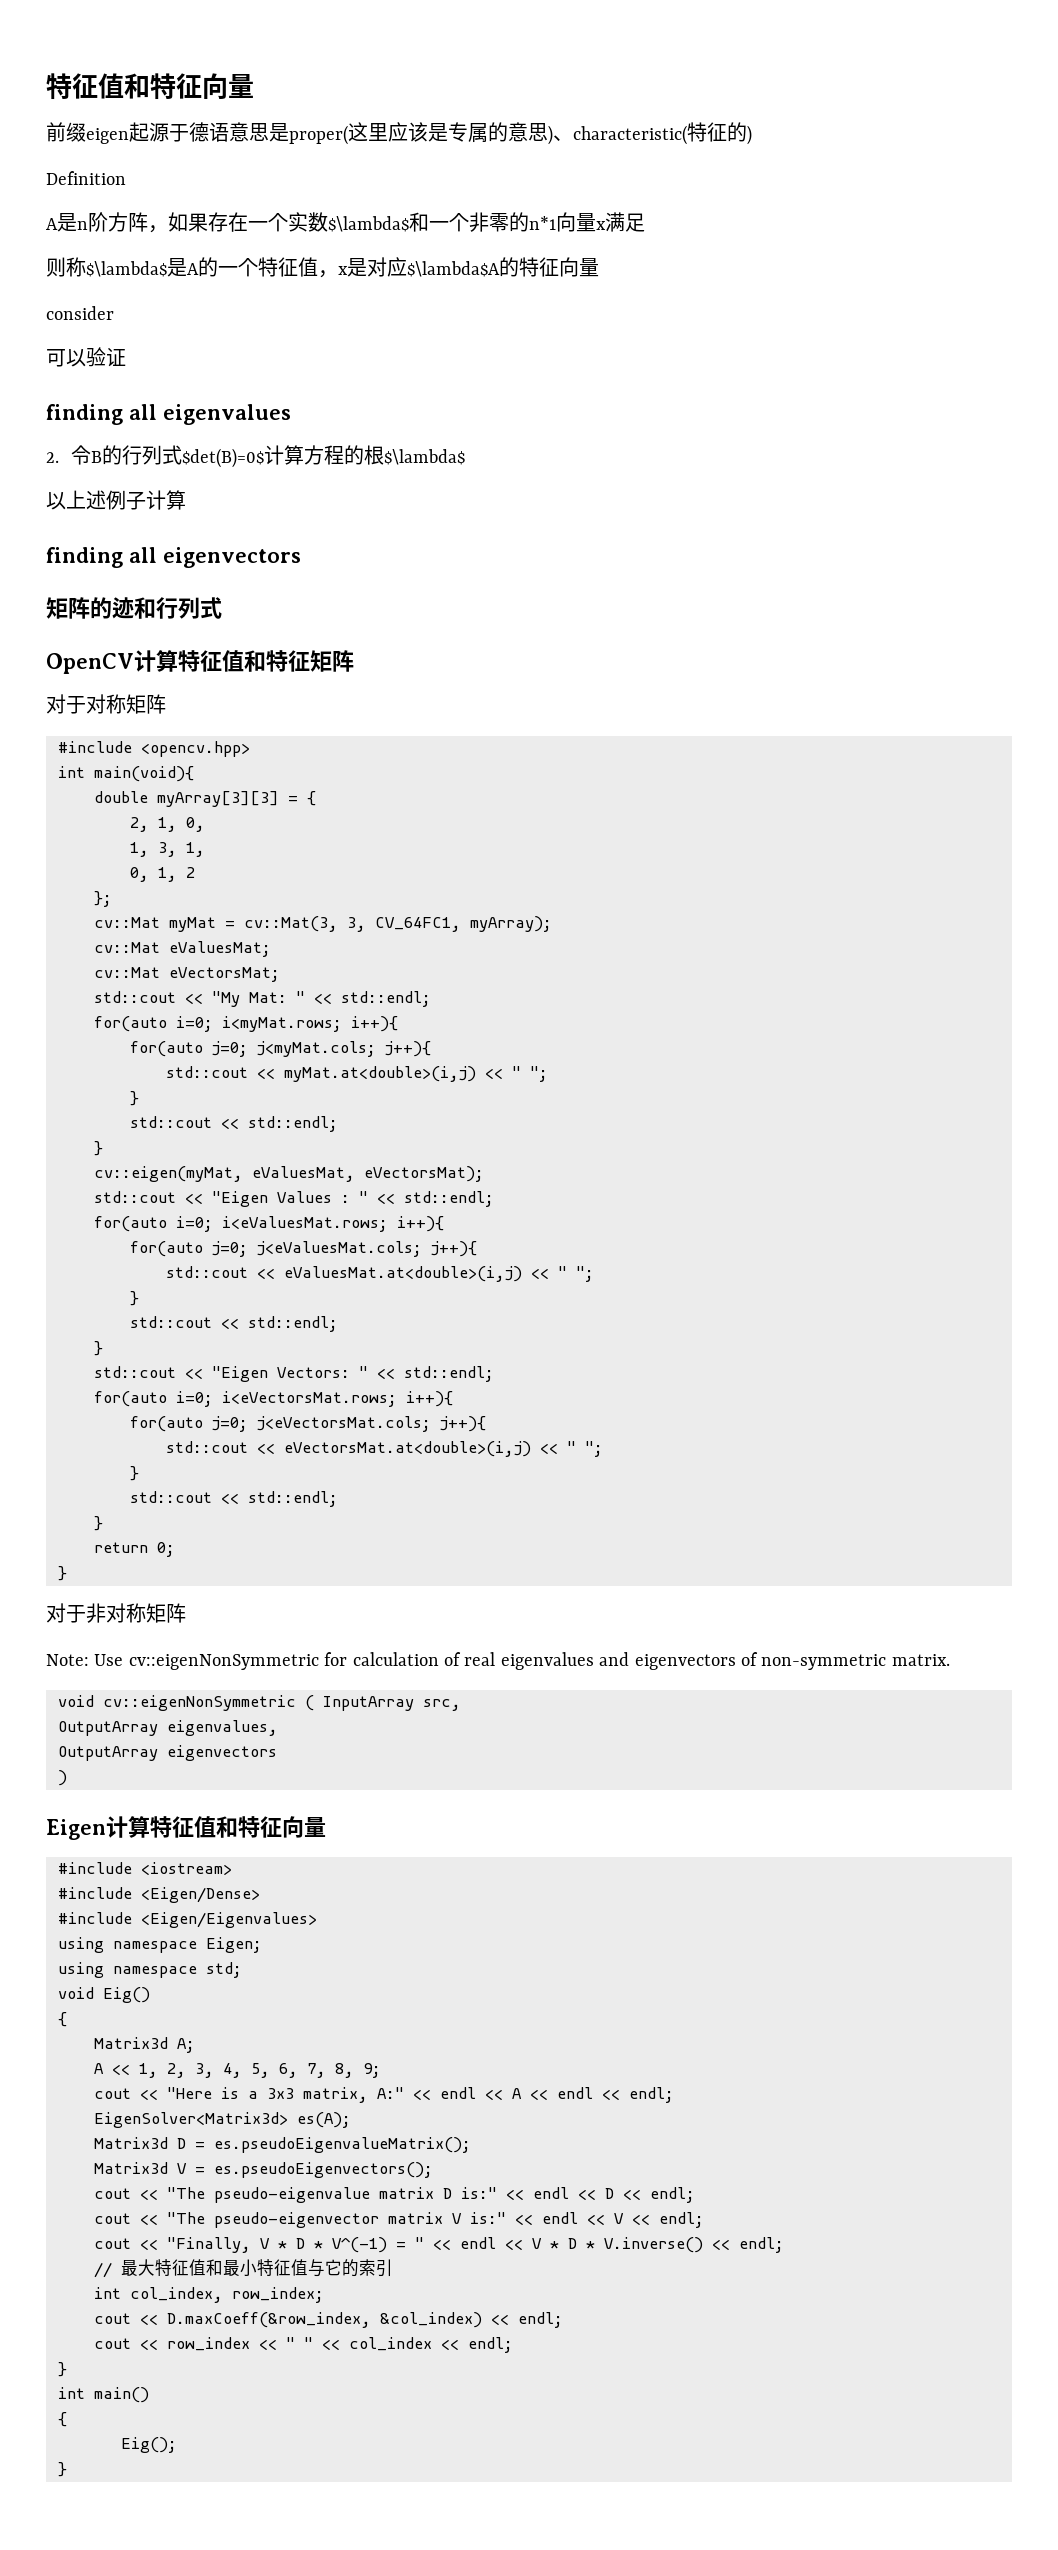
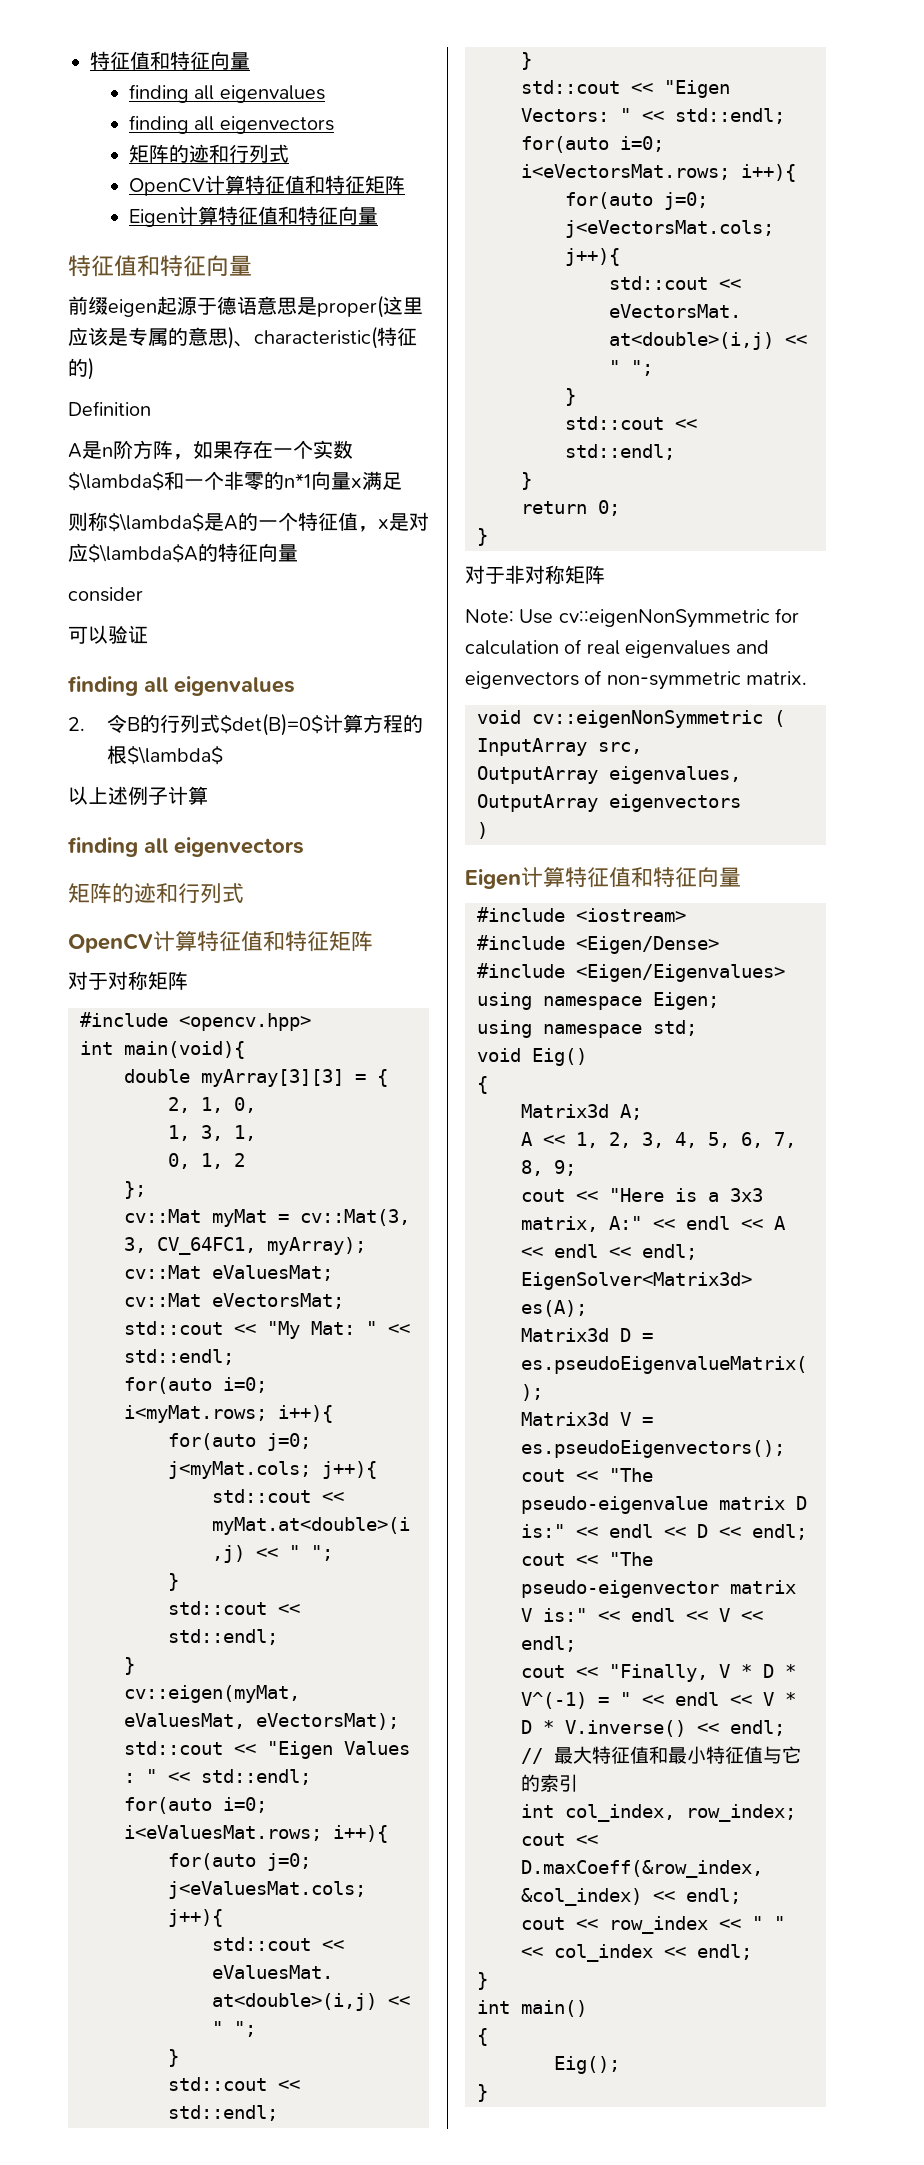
[46,73,254,100] 特征值和特征向量 -> [90,51,250,70] [128,84,325,103] [128,115,334,134] [128,144,289,163] [128,175,405,196] [128,206,378,227] [68,255,252,277] 特征值和特征向量 // finding all eigenvalues // finding all eigenvectors // 矩阵的迹和行列式 // OpenCV计算特征值和特征矩阵 // Eigen计算特征值和特征向量 // 特征值和特征向量

